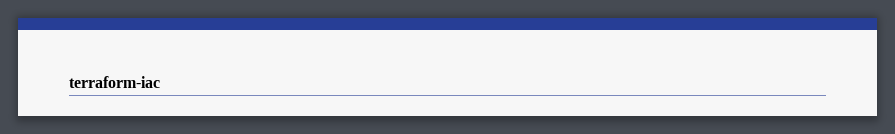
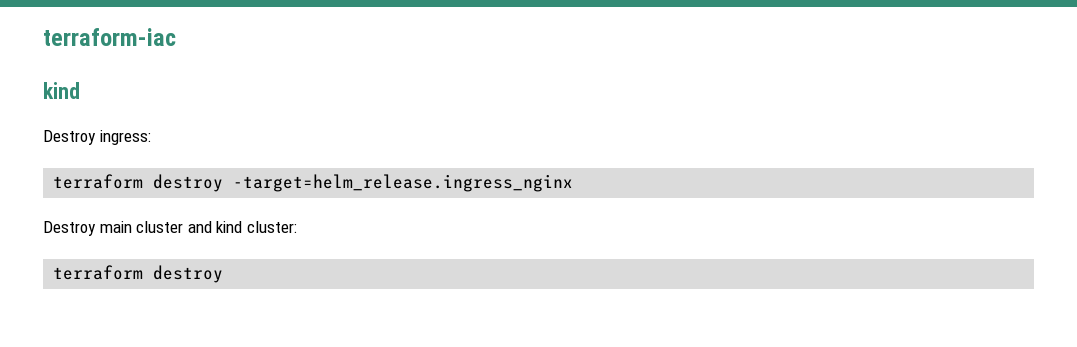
(160, 82) none -> [43,82,80,99] [43,130,151,145] [53,174,574,192] [43,221,297,236] [53,265,224,283] // kind // Destroy ingress: // terraform destroy -target=helm_release.ingress_nginx // Destroy main cluster and kind cluster: // terraform destroy

